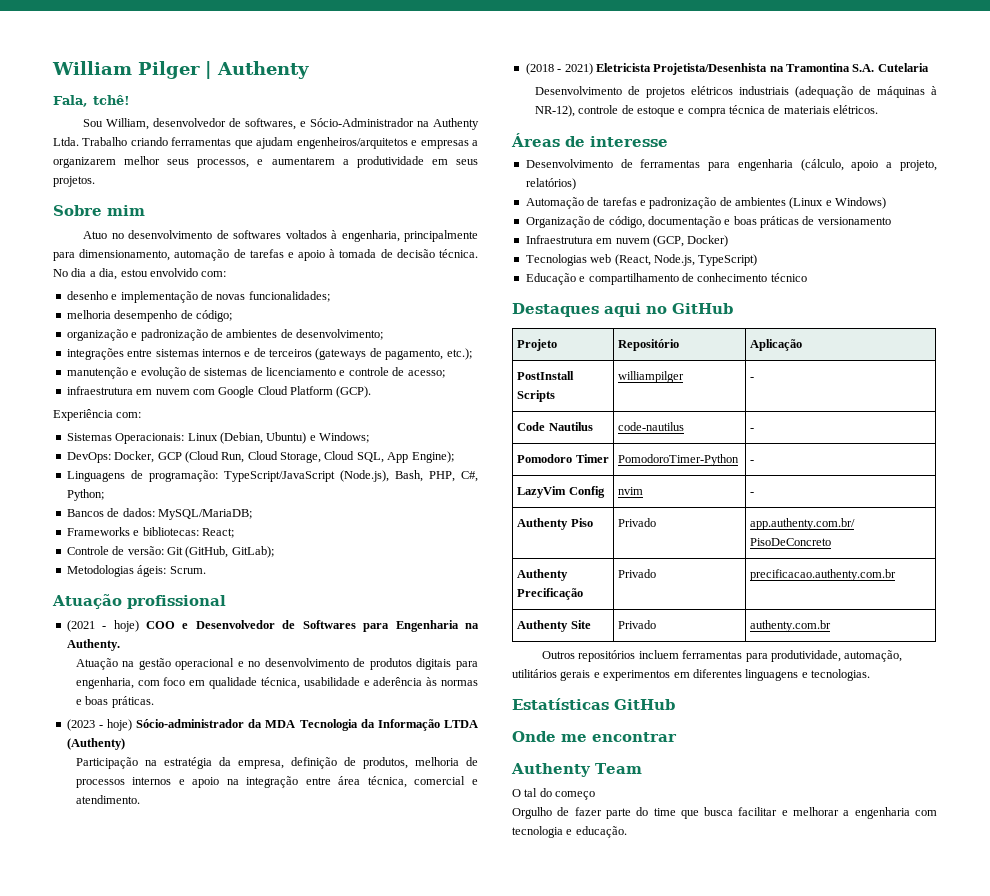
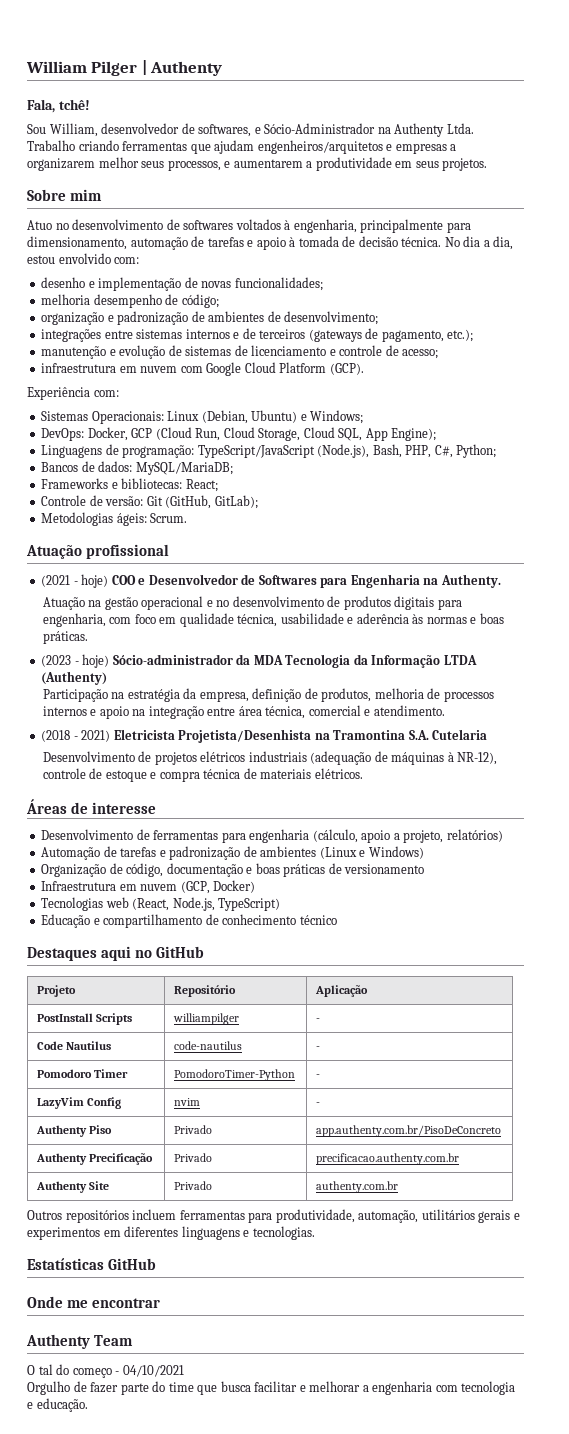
(596, 795) none -> [115,1365,184,1377] - 04/10/2021

